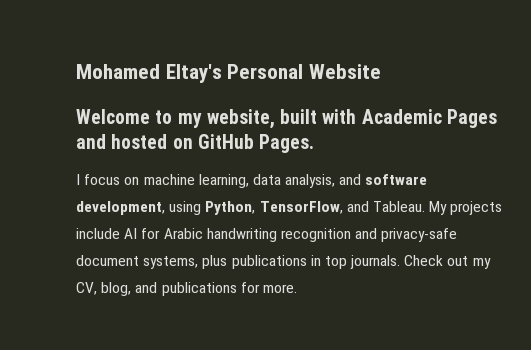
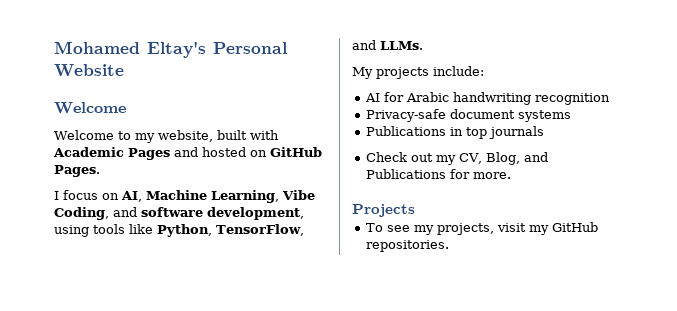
(150, 116) none -> [54,130,114,140] // Welcome
[143,174,336,188] machine learning, data analysis, -> [121,190,315,203] [54,207,109,220] AI, Machine Learning, Vibe Coding,
(202, 208) none -> [93,224,153,234] tools like
[372,201,425,212] Tableau. -> [380,41,423,50] LLMs. //
[76,228,120,239] include -> [433,66,484,76] include: //
[355,228,458,242] [76,255,307,269] and privacy-safe document systems, plus publications -> [366,109,572,122] [366,126,447,136] // Privacy-safe document systems // Publications
[350,255,401,269] journals. -> [489,126,545,139] journals //
[101,282,237,296] blog, and publications -> [486,152,549,165] [366,169,447,179] Blog, and Publications
(297, 288) none -> [352,204,415,217] [366,222,599,235] [366,240,450,252] // Projects // To see my projects, visit my GitHub repositories.

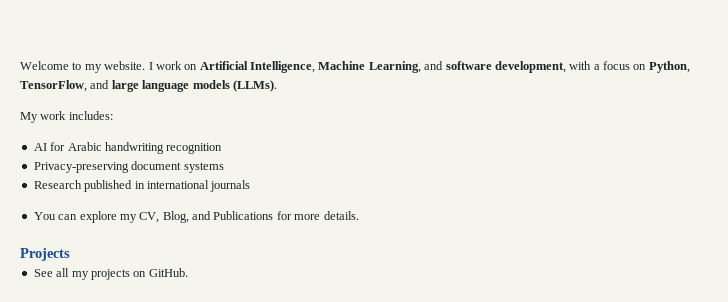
[54,41,287,58] [54,64,124,77] [54,102,126,114] [54,130,279,143] [53,147,322,160] [54,165,100,177] [54,190,315,203] [54,207,304,220] [54,224,304,237] [352,40,423,50] Mohamed Eltay's Personal Website // Welcome // Welcome to my website, built with Academic Pages and hosted on GitHub Pages. // I focus on AI, Machine Learning, Vibe Coding, and software development, using tools like Python, TensorFlow, and LLMs. -> [20,61,690,73] [20,80,277,92] Welcome to my website. I work on Artificial Intelligence, Machine Learning, and software development, with a focus on Python, TensorFlow, and large language models (LLMs).
[376,66,484,79] projects include: -> [40,111,113,120] work includes:
[366,109,447,122] Privacy-safe -> [33,162,129,173] Privacy-preserving
[366,126,545,139] [366,152,434,162] Publications in top journals // Check out -> [33,180,251,192] [33,211,117,223] Research published in international journals // You can explore
[473,172,512,179] more. -> [294,211,359,220] more details.
[366,222,599,235] [366,240,450,252] To see my projects, visit my GitHub repositories. -> [33,268,188,280] See all my projects on GitHub.

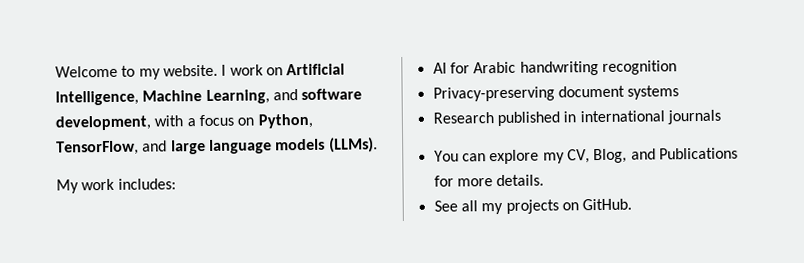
[20,248,70,261] // Projects -> (545, 180) none

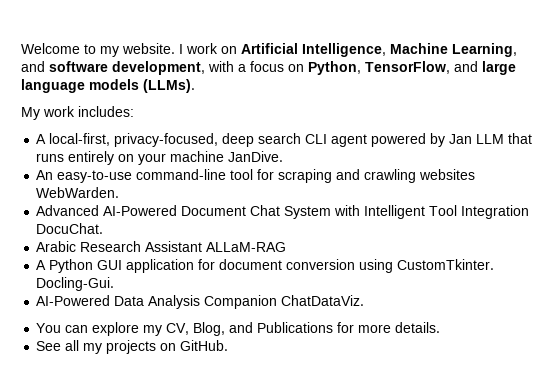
[432,60,677,76] [432,85,680,102] [432,109,721,127] AI for Arabic handwriting recognition // Privacy-preserving document systems // Research published in international journals -> [36,133,533,147] [36,151,284,165] [36,169,476,183] [36,187,120,198] [36,205,530,219] [36,223,104,234] [36,241,287,252] [36,259,495,273] [36,277,115,291] [36,295,365,309] A local-first, privacy-focused, deep search CLI agent powered by Jan LLM that runs entirely on your machine JanDive. // An easy-to-use command-line tool for scraping and crawling websites WebWarden. // Advanced AI-Powered Document Chat System with Intelligent Tool Integration DocuChat. // Arabic Research Assistant ALLaM-RAG // A Python GUI application for document conversion using CustomTkinter. Docling-Gui. // AI-Powered Data Analysis Companion ChatDataViz.

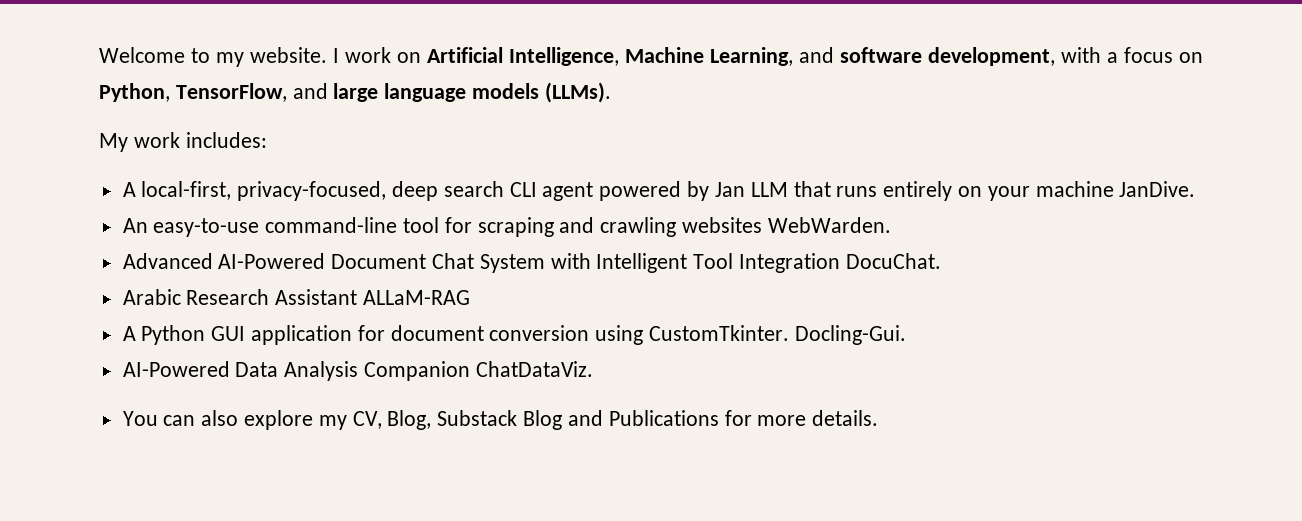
(89, 329) none -> [201,410,239,426] also
(226, 329) none -> [437,410,563,430] Substack Blog
[36,340,229,354] // See all my projects on GitHub. -> (879, 418) none

